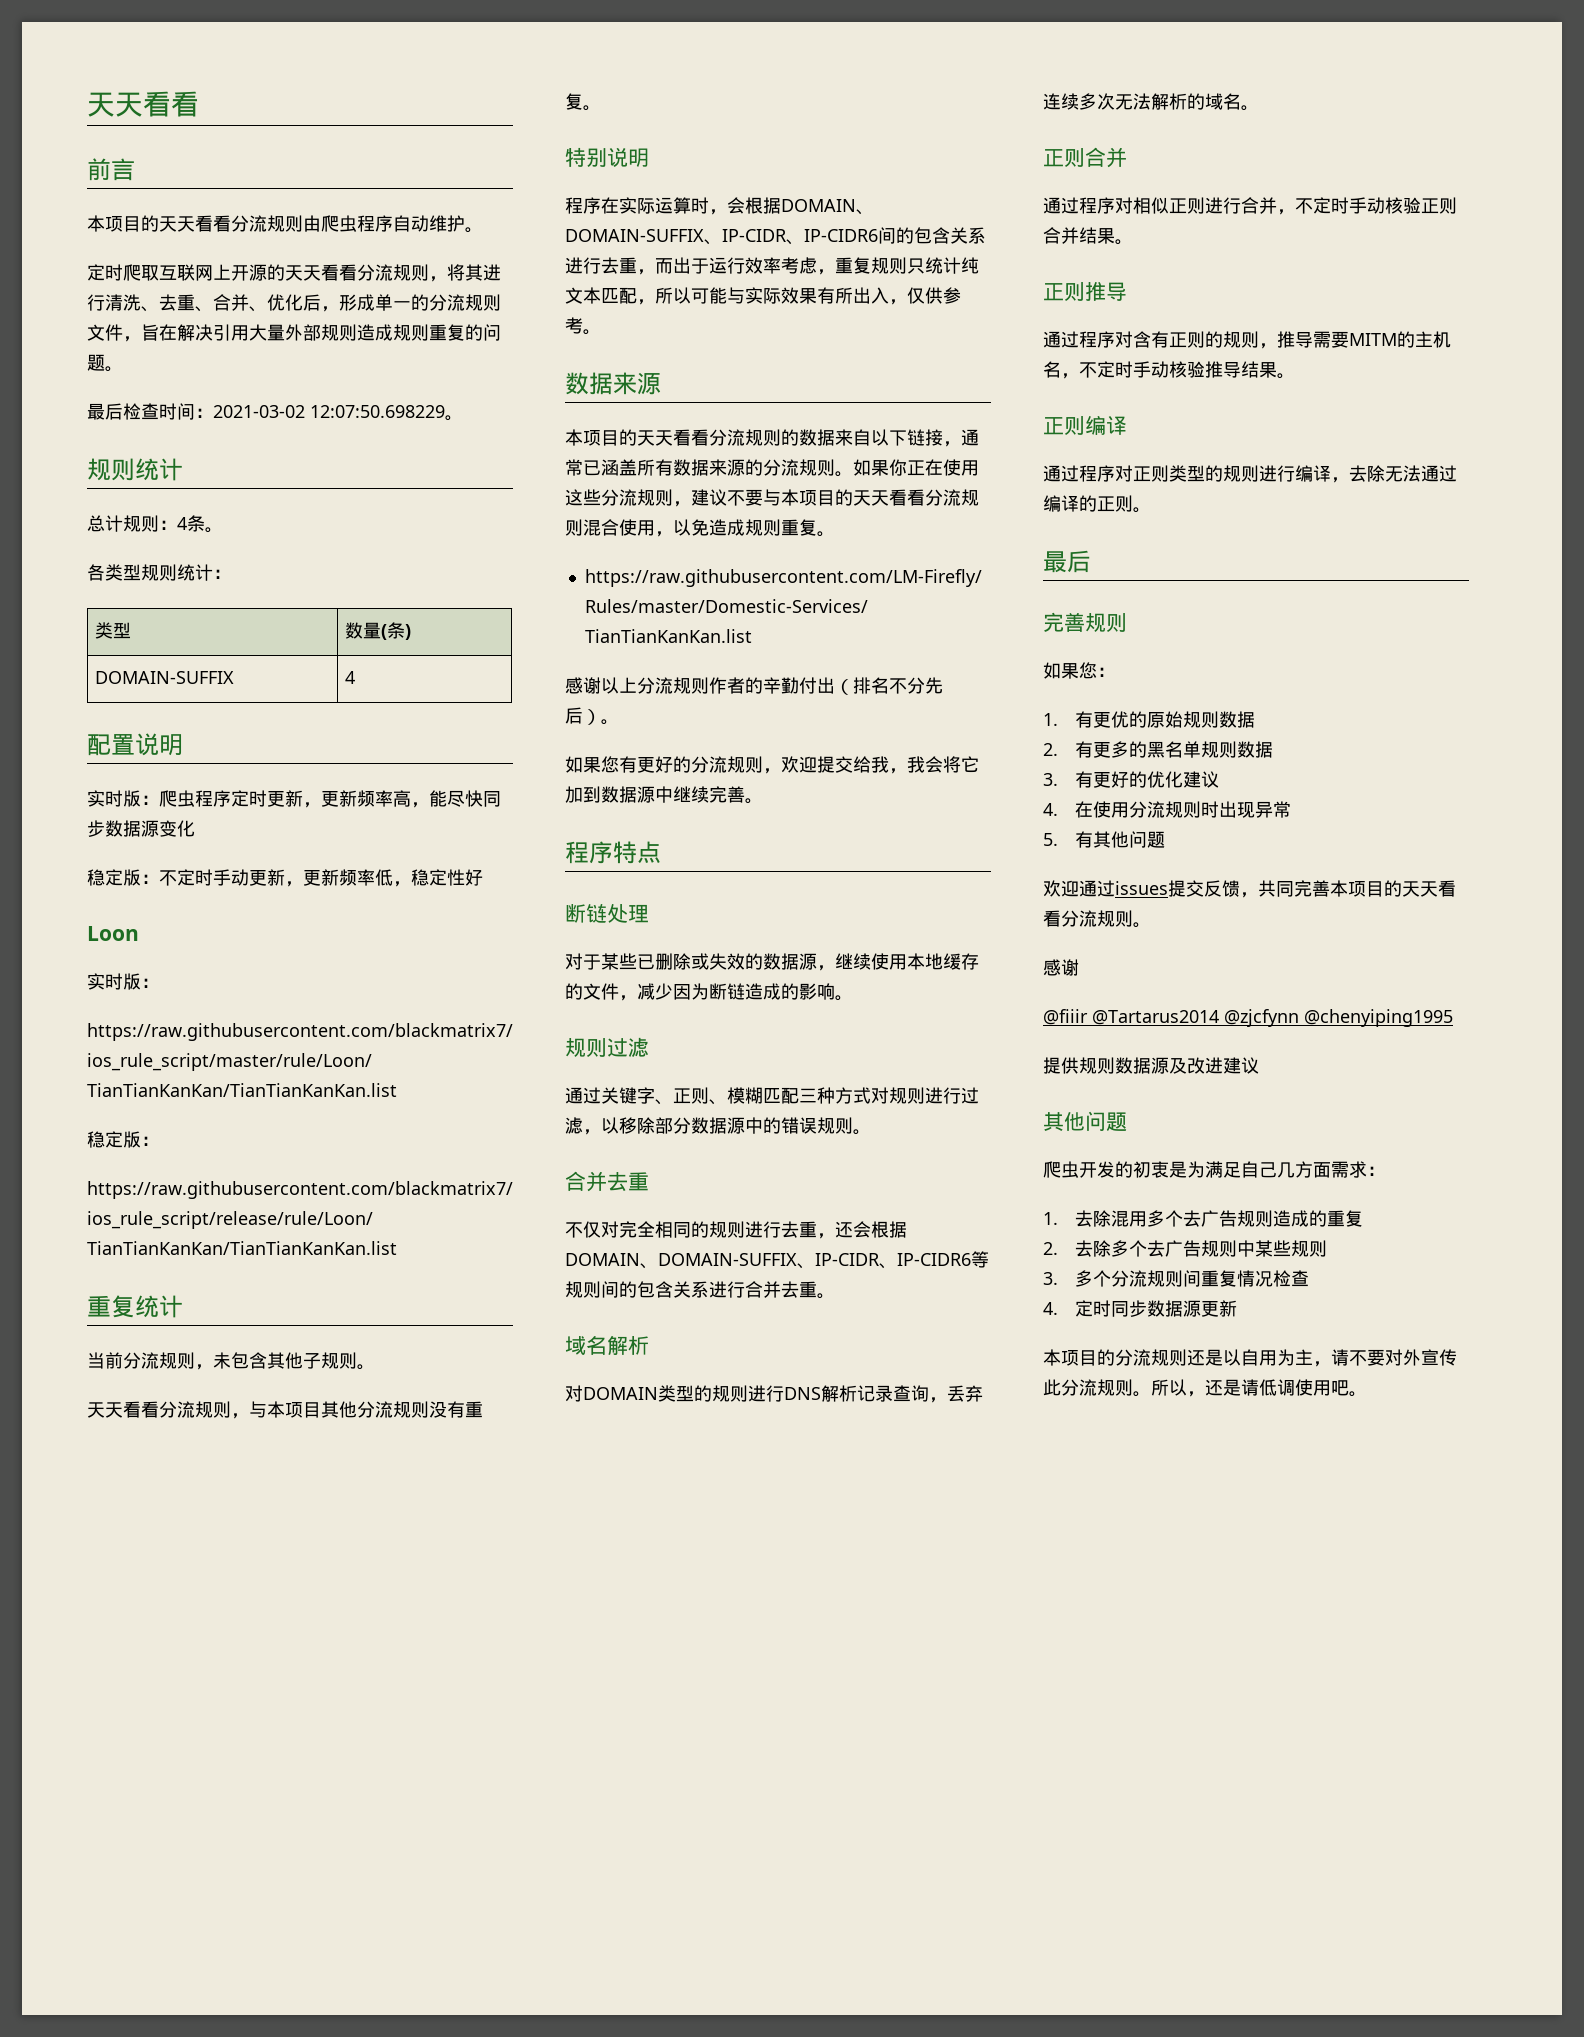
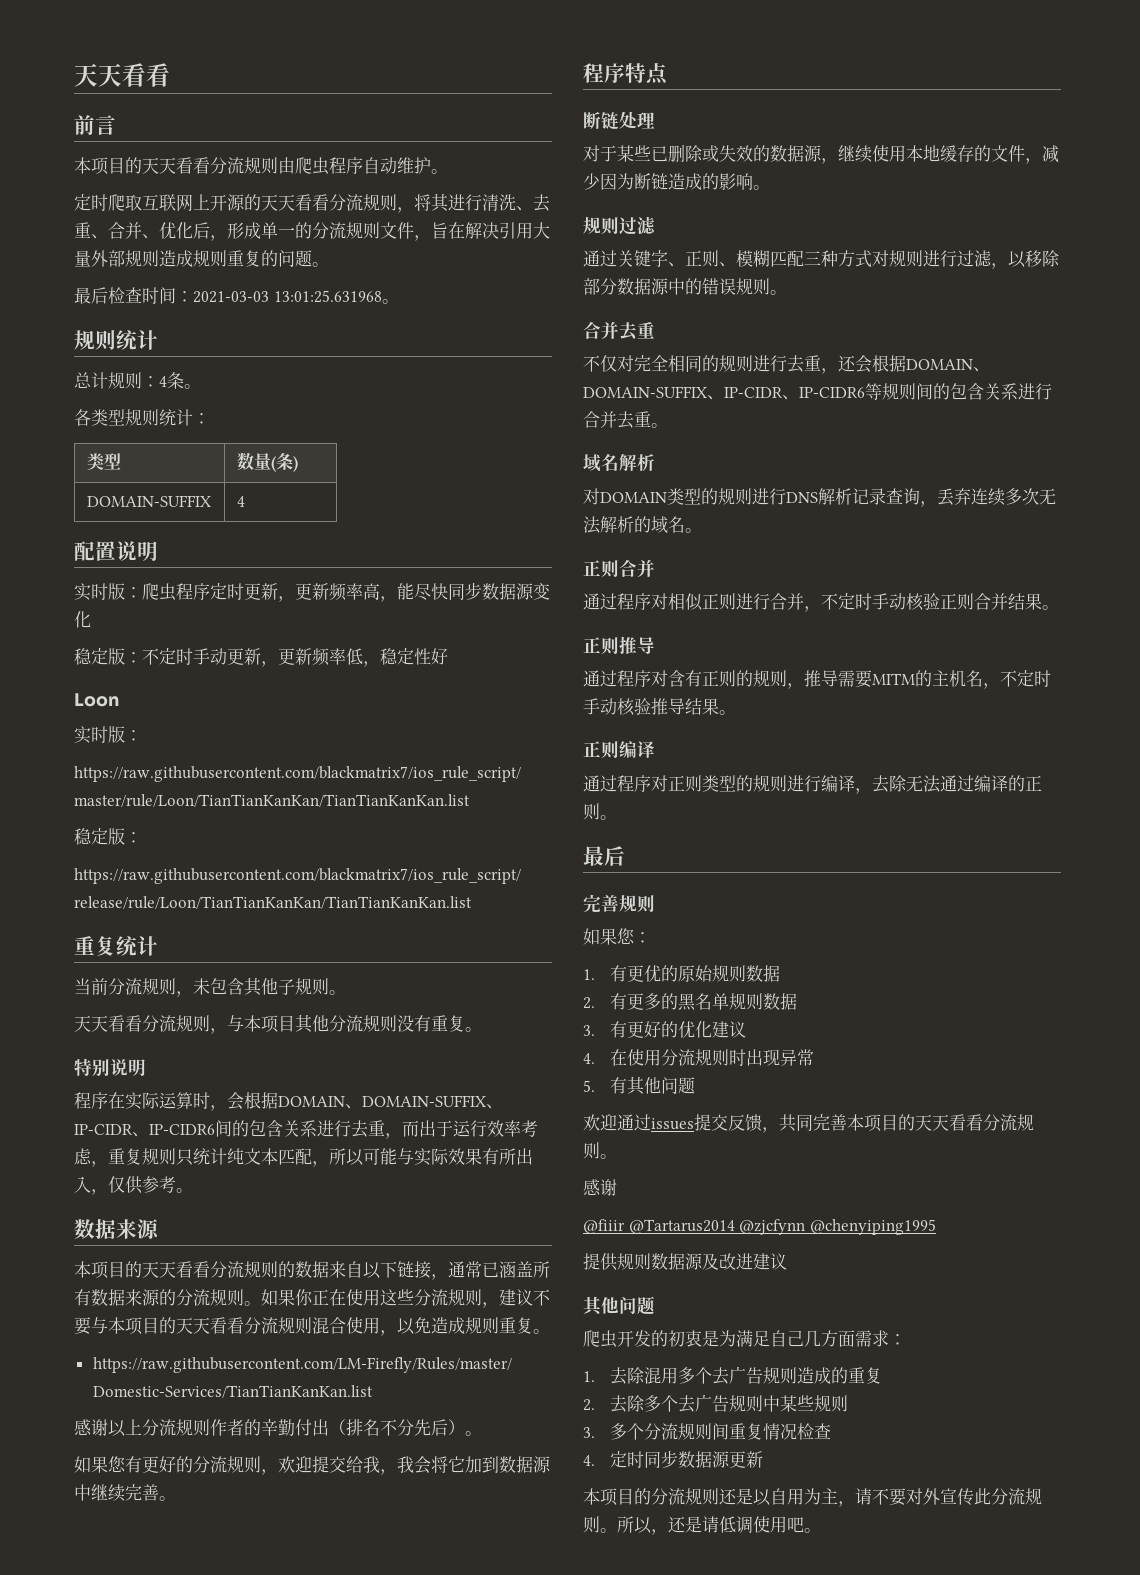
[213,405,445,418] 2021-03-02 12:07:50.698229 -> [193,290,382,303] 2021-03-03 13:01:25.631968

